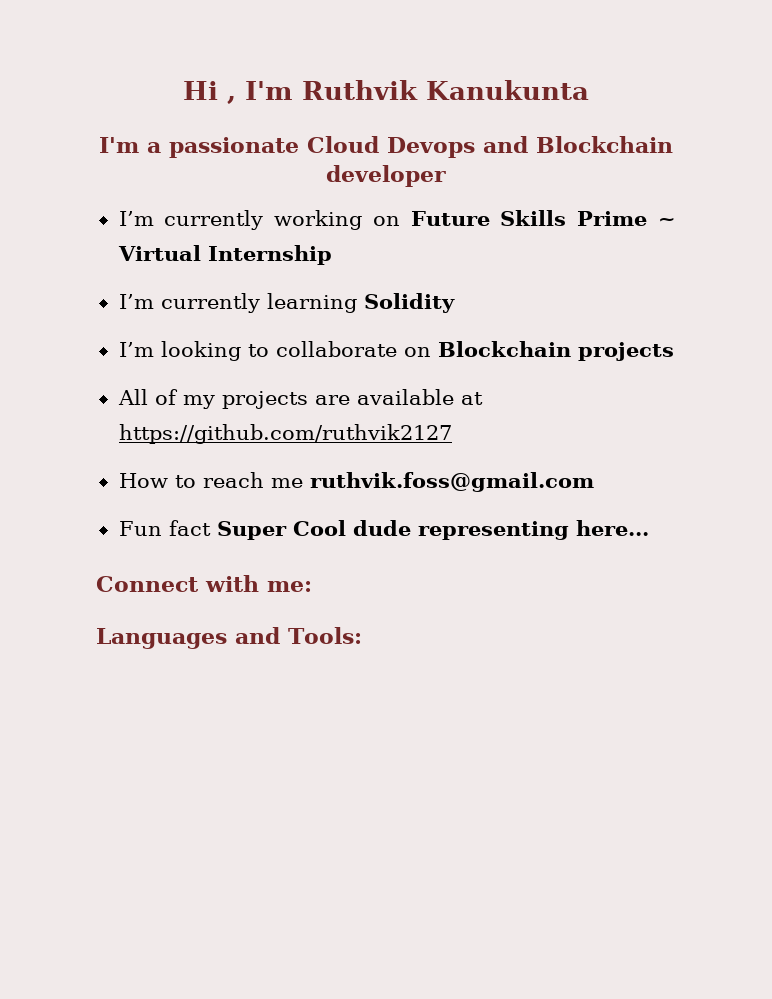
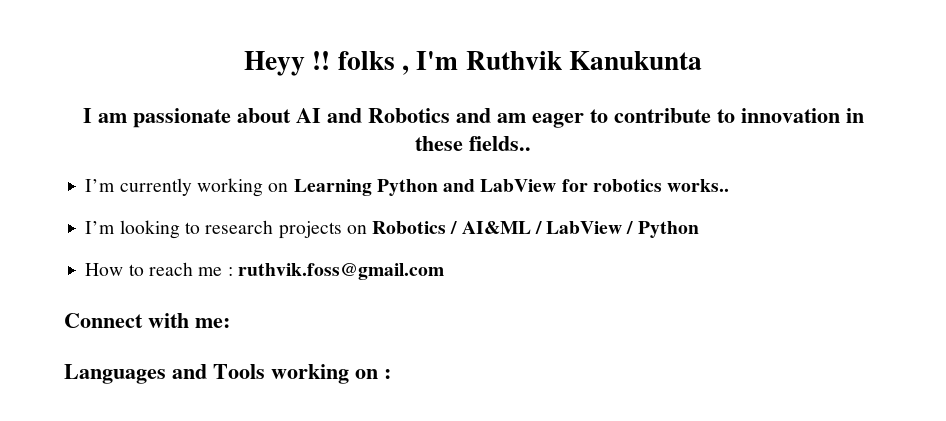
[183,81,218,100] Hi -> [243,51,395,76] Heyy !! folks
[99,136,673,158] [326,165,446,187] [118,210,676,230] [117,245,332,265] [118,293,455,313] [118,341,674,361] [117,389,483,409] [118,424,452,444] I'm a passionate Cloud Devops and Blockchain developer // I’m currently working on Future Skills Prime ~ Virtual Internship // I’m currently learning Solidity // I’m looking to collaborate on Blockchain projects // All of my projects are available at https://github.com/ruthvik2127 -> [82,108,864,128] [415,136,531,151] [85,178,730,197] [85,220,699,239] I am passionate about AI and Robotics and am eager to contribute to innovation in these fields.. // I’m currently working on Learning Python and LabView for robotics works.. // I’m looking to research projects on Robotics / AI&ML / LabView / Python
(303, 483) none -> [227,267,233,276] :
[118,520,649,540] // Fun fact Super Cool dude representing here... -> (444, 271) none
[288,627,362,644] Tools: -> [213,364,391,384] Tools working on :

